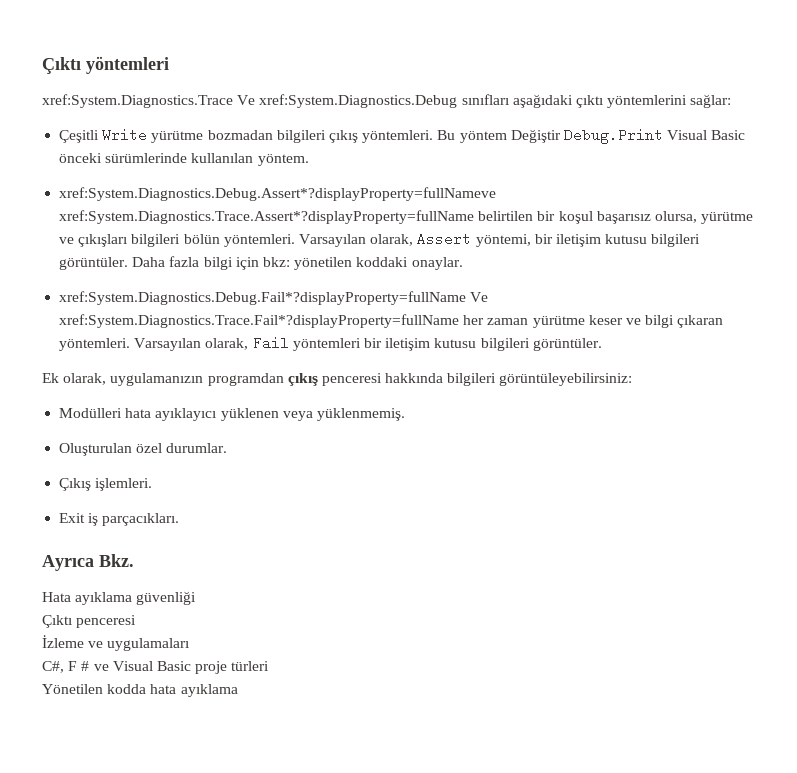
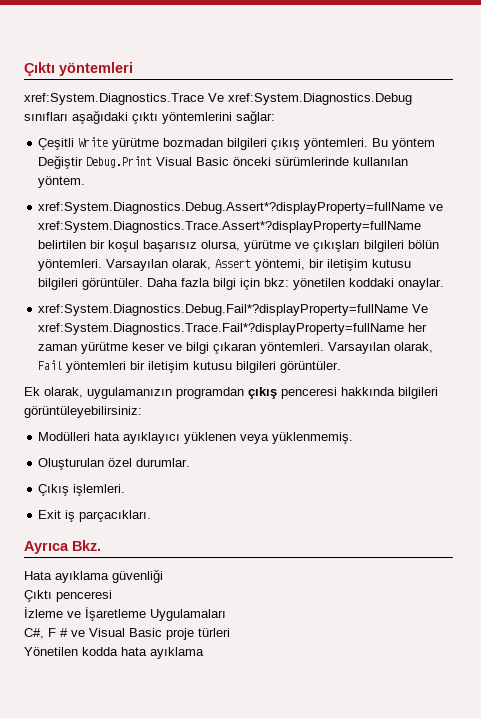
[59,187,497,201] xref:System.Diagnostics.Debug.Assert*?displayProperty=fullNameve -> [38,202,444,214] xref:System.Diagnostics.Debug.Assert*?displayProperty=fullName ve
[107,638,191,651] uygulamaları -> [85,607,226,621] İşaretleme Uygulamaları

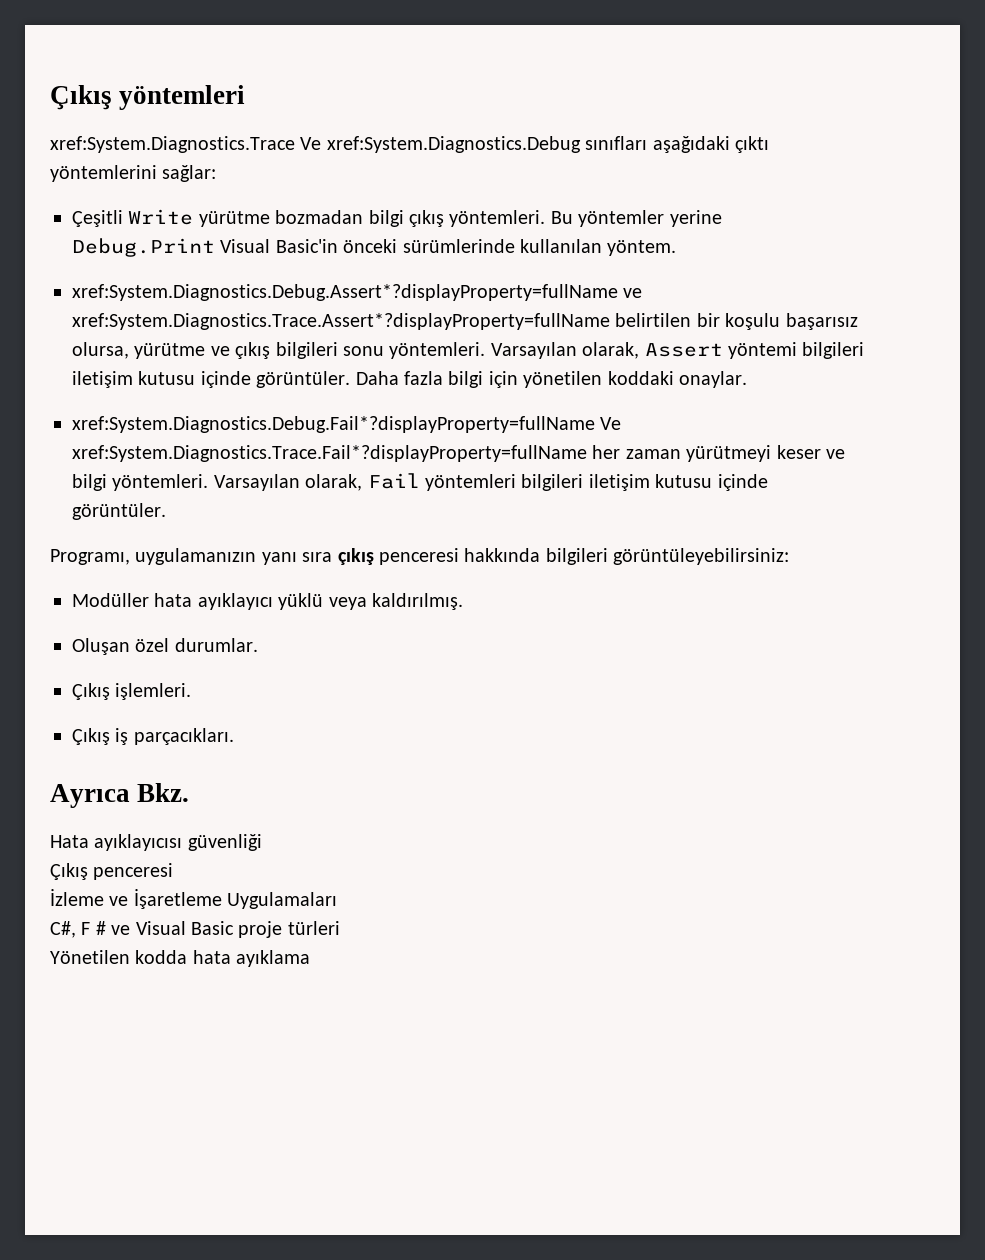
[24,62,55,76] Çıktı -> [50,85,112,110] Çıkış
[227,138,268,150] bilgileri -> [368,210,404,227] bilgi
[392,138,436,150] [38,155,84,169] yöntem Değiştir -> [578,210,722,227] yöntemler yerine
[196,157,230,166] Basic -> [275,239,338,253] Basic'in
[108,240,140,252] koşul -> [725,313,781,330] koşulu
[313,240,440,252] çıkışları bilgileri bölün -> [235,342,384,359] çıkış bilgileri sonu
[255,259,412,271] [38,278,79,290] yöntemi, bir iletişim kutusu bilgileri -> [727,342,865,359] [72,371,251,388] yöntemi bilgileri iletişim kutusu içinde
[264,278,290,287] bkz: -> (518, 379) none
[81,342,129,354] yürütme -> [686,445,772,462] yürütmeyi
[213,342,257,354] çıkaran -> (107, 482) none
[130,361,277,373] bir iletişim kutusu bilgileri -> [521,474,768,491] bilgileri iletişim kutusu içinde
[24,387,244,399] Ek olarak, uygulamanızın programdan -> [50,548,333,565] Programı, uygulamanızın yanı sıra
[38,432,91,441] Modülleri -> [72,593,149,607] Modüller
[184,432,354,444] [38,458,105,470] yüklenen veya yüklenmemiş. // Oluşturulan -> [278,593,463,610] [72,638,130,655] yüklü veya kaldırılmış. // Oluşan
[38,510,62,519] Exit -> [72,728,110,745] Çıkış
[55,571,109,583] ayıklama -> [94,834,183,851] ayıklayıcısı
[24,590,52,602] Çıktı -> [50,863,88,880] Çıkış

